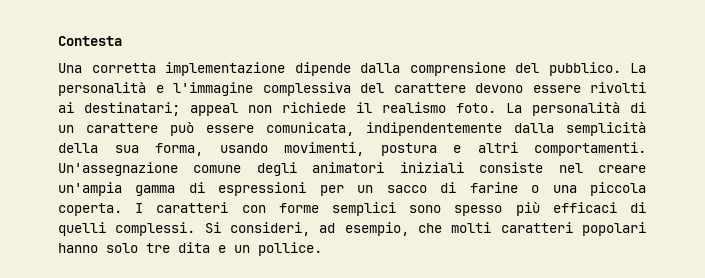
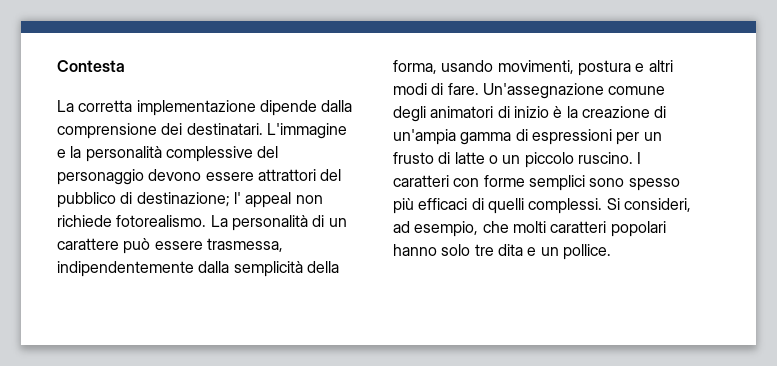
[58,63,82,73] Una -> [57,100,74,112] La
[515,62,646,76] [58,82,646,96] [58,102,496,116] del pubblico. La personalità e l'immagine complessiva del carattere devono essere rivolti ai destinatari; appeal non richiede il realismo foto. -> [161,123,347,139] [57,146,279,162] [57,169,342,185] [57,192,323,208] [57,215,207,227] dei destinatari. L'immagine e la personalità complessive del personaggio devono essere attrattori del pubblico di destinazione; l' appeal non richiede fotorealismo.
[266,122,354,136] comunicata, -> [206,238,283,252] trasmessa,
[114,145,139,153] sua -> (339, 267) none
[534,142,646,156] comportamenti. -> [393,83,479,95] modi di fare.
[399,162,646,173] iniziali consiste nel creare -> [497,106,667,118] di inizio è la creazione di
[386,182,646,196] [58,203,122,216] sacco di farine o una piccola coperta. -> [393,152,633,168] frusto di latte o un piccolo ruscino.

